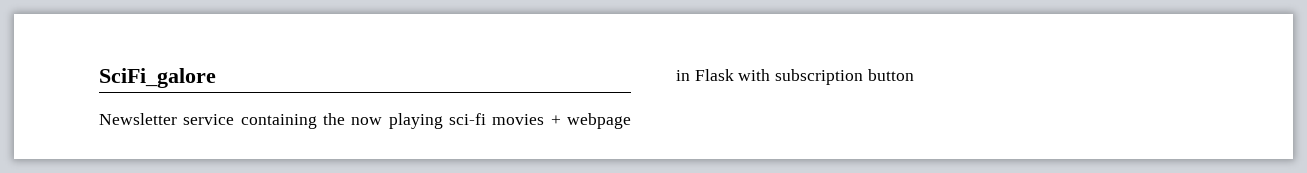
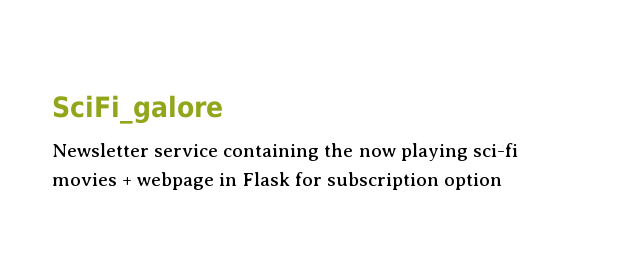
[738,69,914,85] with subscription button -> [294,172,502,190] for subscription option

